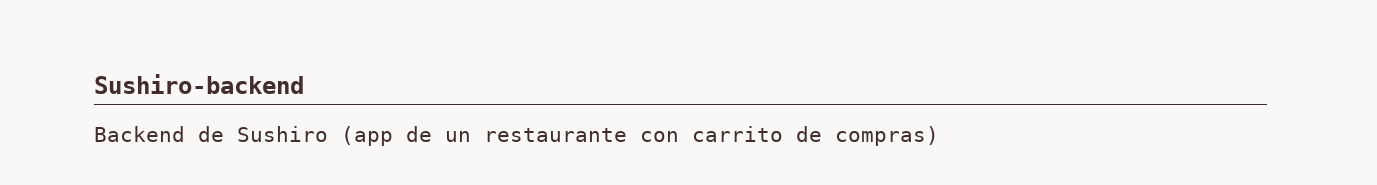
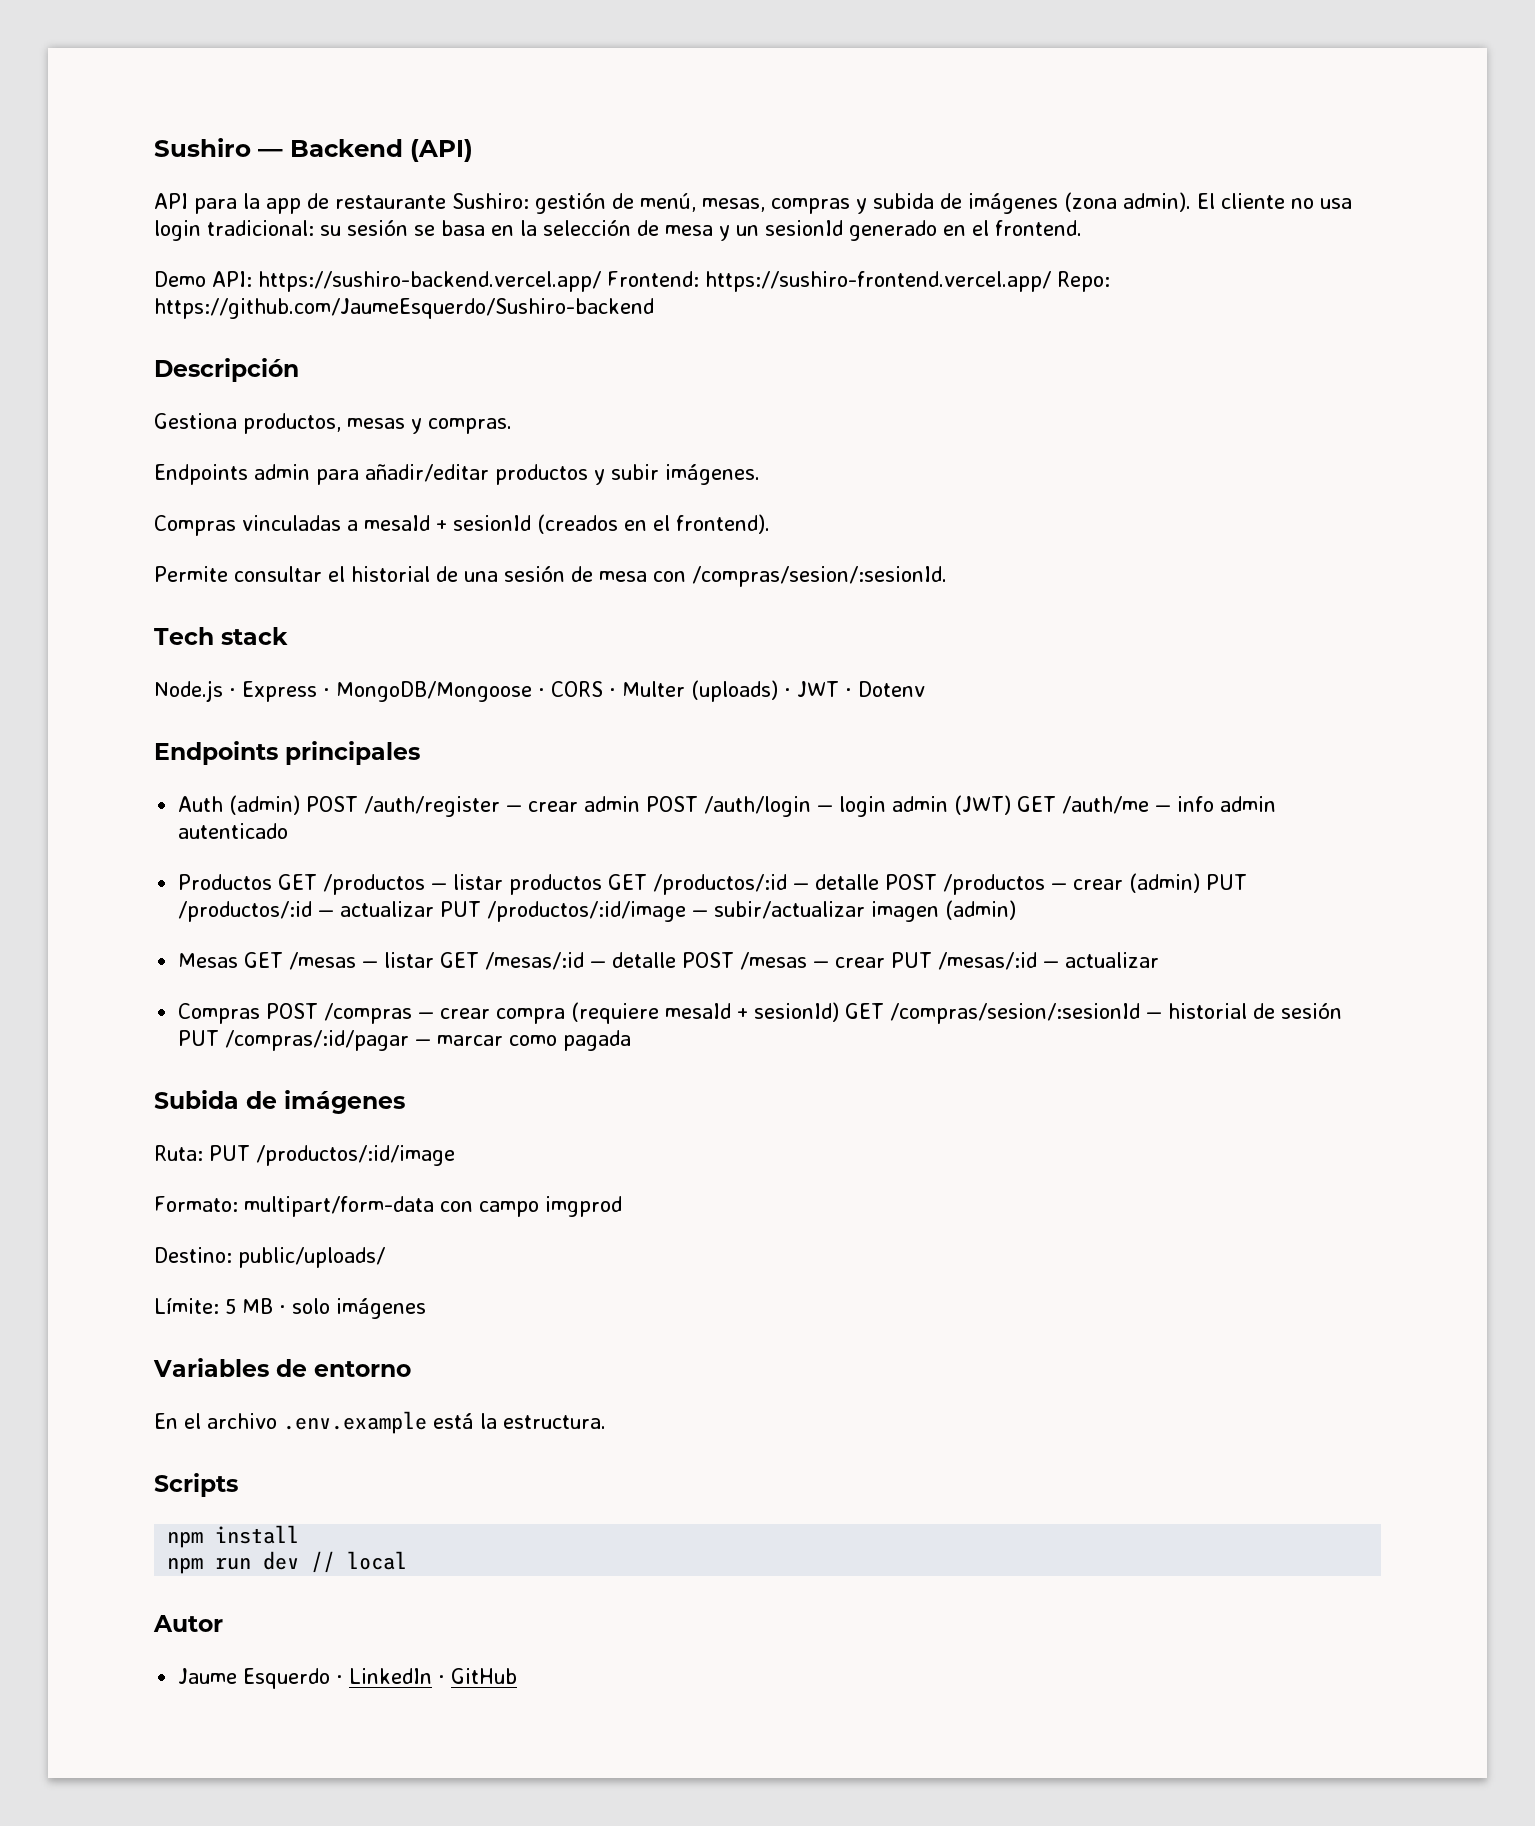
[94,74,304,94] [94,126,939,146] Sushiro-backend // Backend de Sushiro (app de un restaurante con carrito de compras) -> [154,138,473,162] [154,192,1352,214] [154,220,1082,241] [154,271,1110,292] [154,298,654,319] [154,358,299,382] [154,413,512,434] [154,464,760,485] [154,514,770,536] [154,566,947,587] [154,627,288,645] [154,680,925,702] [154,741,420,765] [178,795,1277,817] [178,823,289,839] [178,873,1248,895] [178,900,1017,922] [178,952,1160,970] [178,1002,1343,1024] [178,1030,632,1051] [154,1090,405,1114] [154,1145,455,1166] [154,1196,622,1217] [154,1247,385,1268] [154,1298,426,1319] [153,1358,411,1377] [154,1411,606,1434] [154,1473,238,1497] [167,1525,300,1548] [167,1551,408,1574] [153,1615,223,1632] [178,1668,518,1689] Sushiro — Backend (API) // API para la app de restaurante Sushiro: gestión de menú, mesas, compras y subida de imágenes (zona admin). El cliente no usa login tradicional: su sesión se basa en la selección de mesa y un sesionId generado en el frontend. // Demo API: https://sushiro-backend.vercel.app/ Frontend: https://sushiro-frontend.vercel.app/ Repo: https://github.com/JaumeEsquerdo/Sushiro-backend // Descripción // Gestiona productos, mesas y compras. // Endpoints admin para añadir/editar productos y subir imágenes. // Compras vinculadas a mesaId + sesionId (creados en el frontend). // Permite consultar el historial de una sesión de mesa con /compras/sesion/:sesionId. // Tech stack // Node.js · Express · MongoDB/Mongoose · CORS · Multer (uploads) · JWT · Dotenv // Endpoints principales // Auth (admin) POST /auth/register — crear admin POST /auth/login — login admin (JWT) GET /auth/me — info admin autenticado // Productos GET /productos — listar productos GET /productos/:id — detalle POST /productos — crear (admin) PUT /productos/:id — actualizar PUT /productos/:id/image — subir/actualizar imagen (admin) // Mesas GET /mesas — listar GET /mesas/:id — detalle POST /mesas — crear PUT /mesas/:id — actualizar // Compras POST /compras — crear compra (requiere mesaId + sesionId) GET /compras/sesion/:sesionId — historial de sesión PUT /compras/:id/pagar — marcar como pagada // Subida de imágenes // Ruta: PUT /productos/:id/image // Formato: multipart/form-data con campo imgprod // Destino: public/uploads/ // Límite: 5 MB · solo imágenes // Variables de entorno // En el archivo .env.example está la estructura. // Scripts // npm install // npm run dev // local // Autor // Jaume Esquerdo · LinkedIn · GitHub

